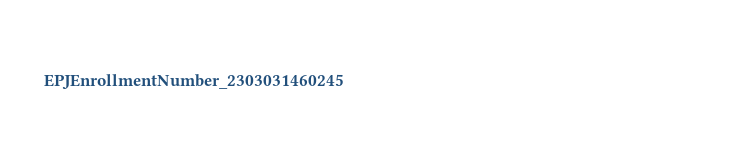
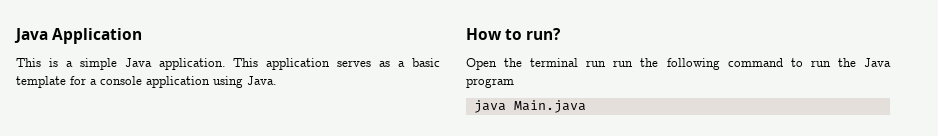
[44,74,344,90] EPJEnrollmentNumber_2303031460245 -> [14,28,143,44] [16,58,441,70] [16,76,277,88] [466,28,562,40] [466,58,891,70] [466,78,514,88] [473,100,586,113] Java Application // This is a simple Java application. This application serves as a basic template for a console application using Java. // How to run? // Open the terminal run run the following command to run the Java program // java Main.java

